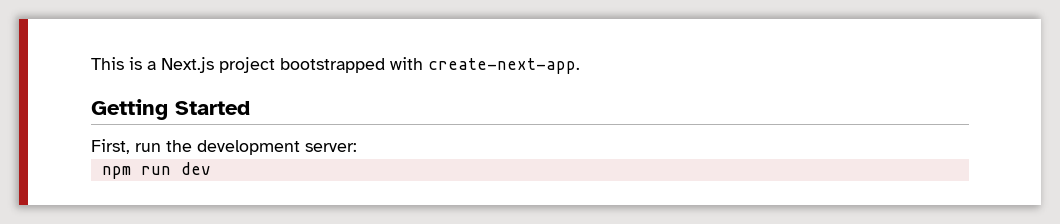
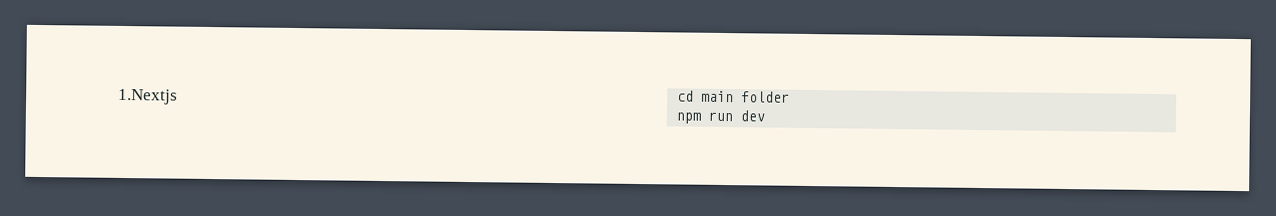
[91,57,580,74] [91,99,250,120] [91,139,357,155] This is a Next.js project bootstrapped with create-next-app. // Getting Started // First, run the development server: -> [118,88,178,105] [677,90,791,103] 1.Nextjs // cd main folder

